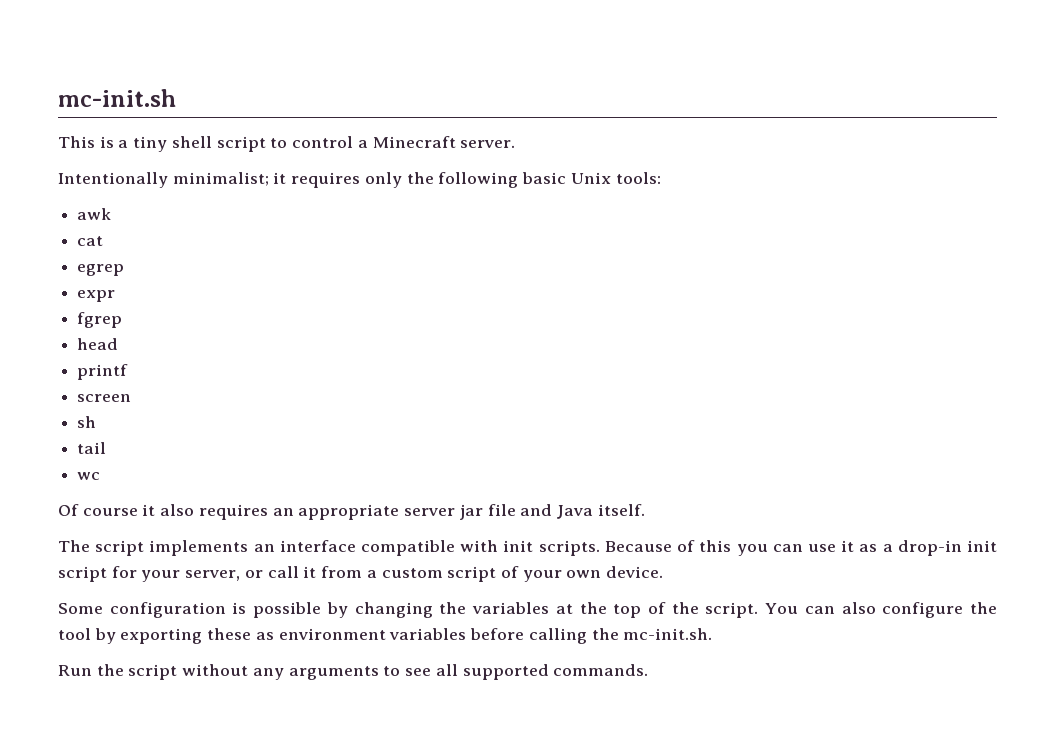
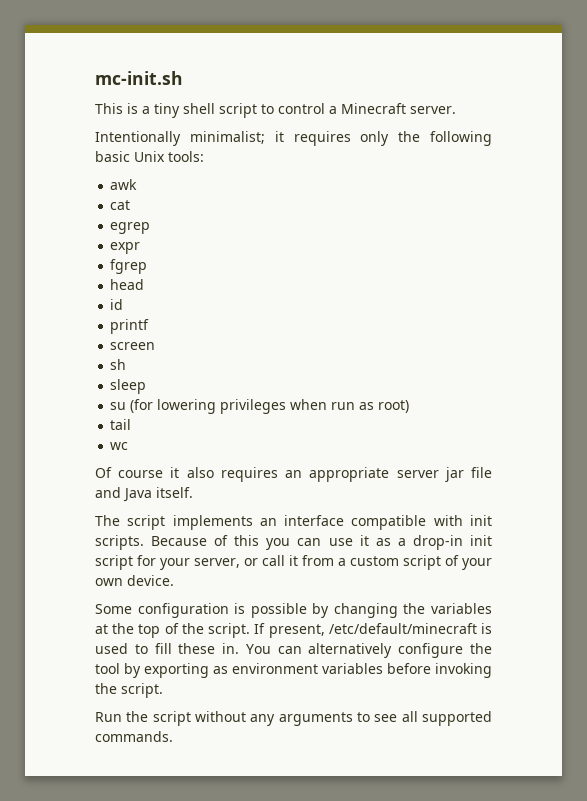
(119, 344) none -> [110,299,124,310] // id
(97, 422) none -> [110,379,147,394] [110,399,410,414] // sleep // su (for lowering privileges when run as root)
(759, 610) none -> [254,623,493,638] [95,643,240,654] If present, /etc/default/minecraft is used to fill these in.
[841,602,876,614] also -> [308,643,393,658] alternatively
[207,628,252,640] these -> (209, 670) none
[528,628,713,644] calling the mc-init.sh. -> [435,663,492,678] [95,683,163,698] invoking the script.

